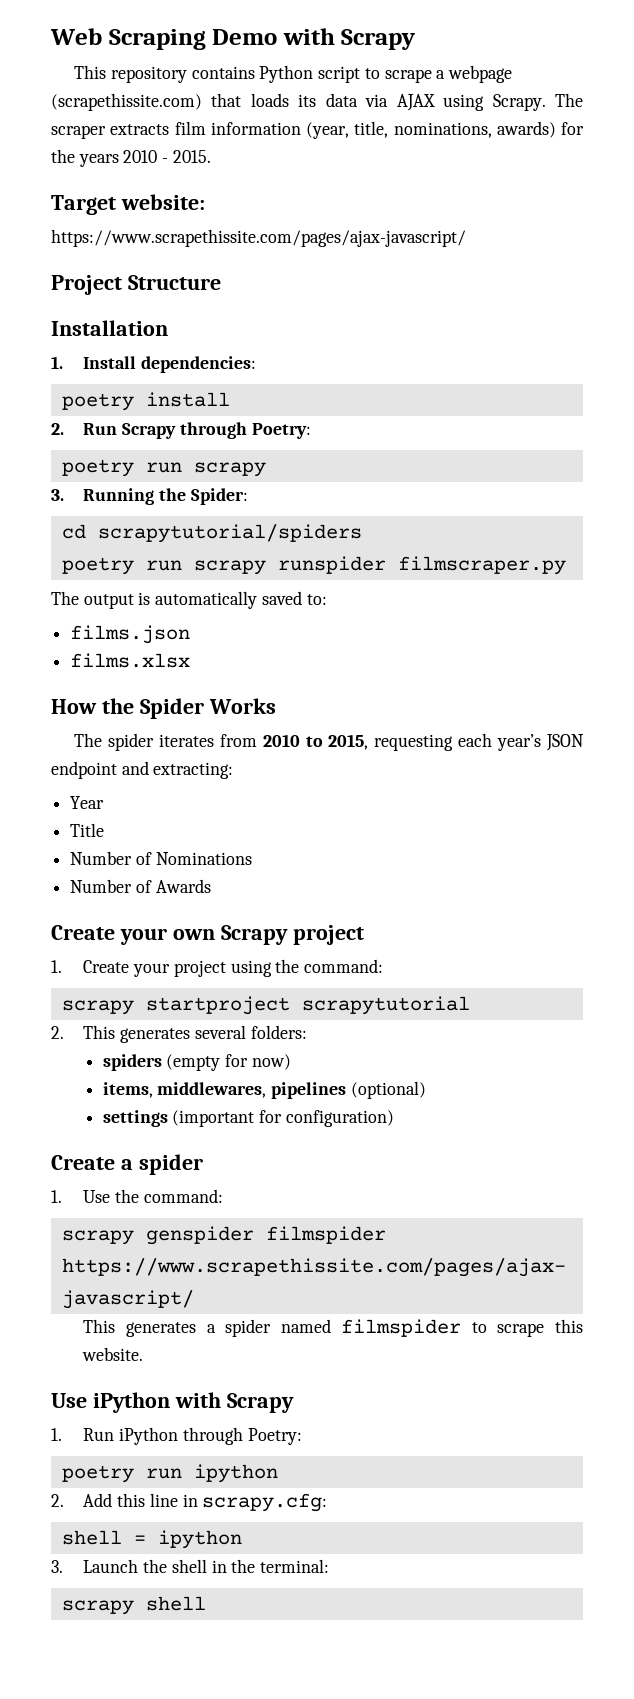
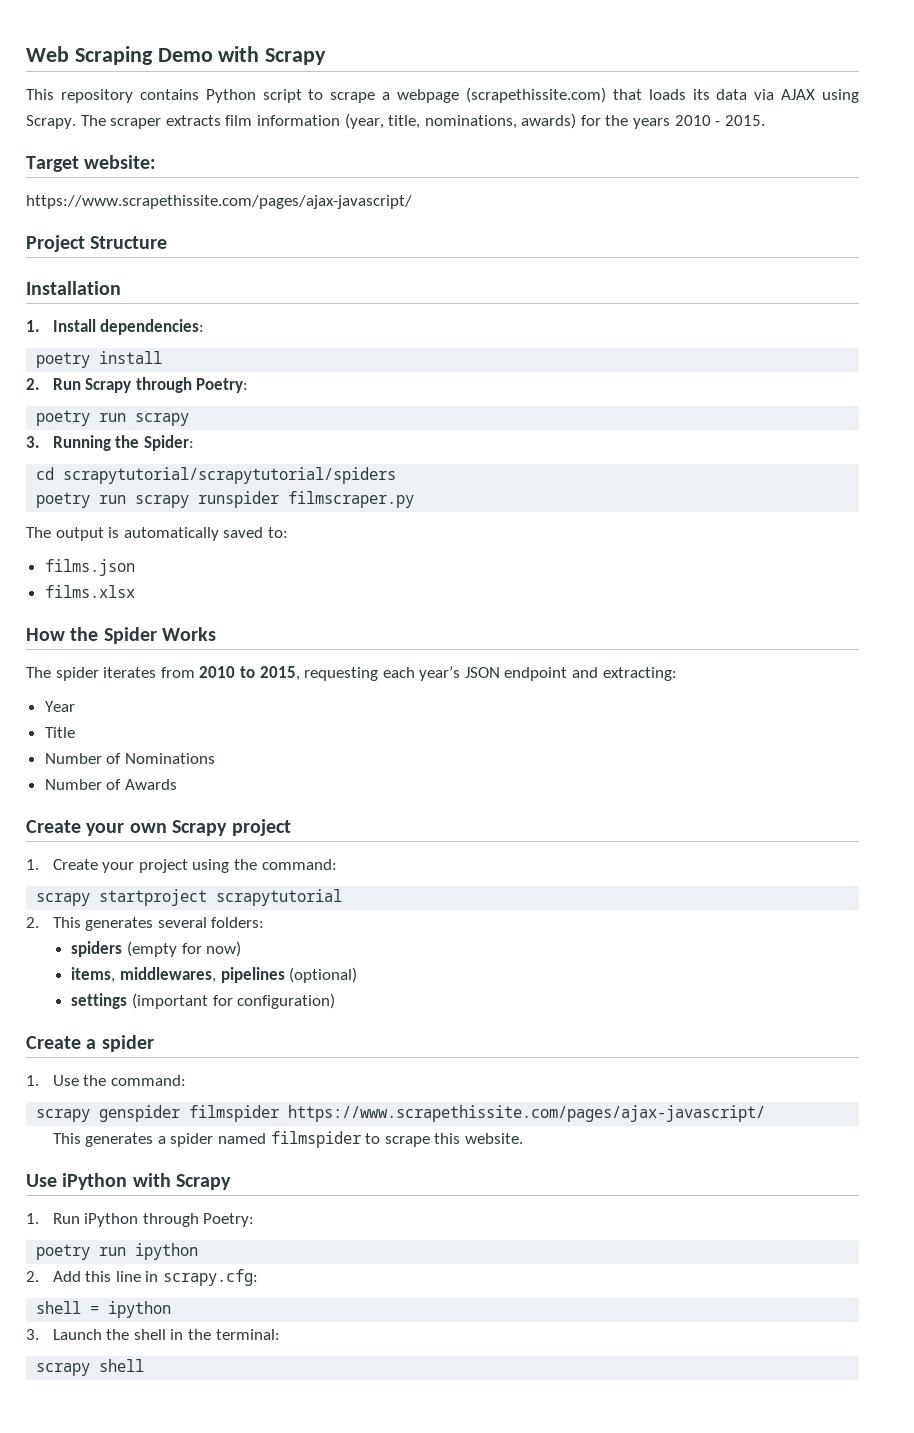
[97,524,362,543] scrapytutorial/spiders -> [63,467,397,484] scrapytutorial/scrapytutorial/spiders

